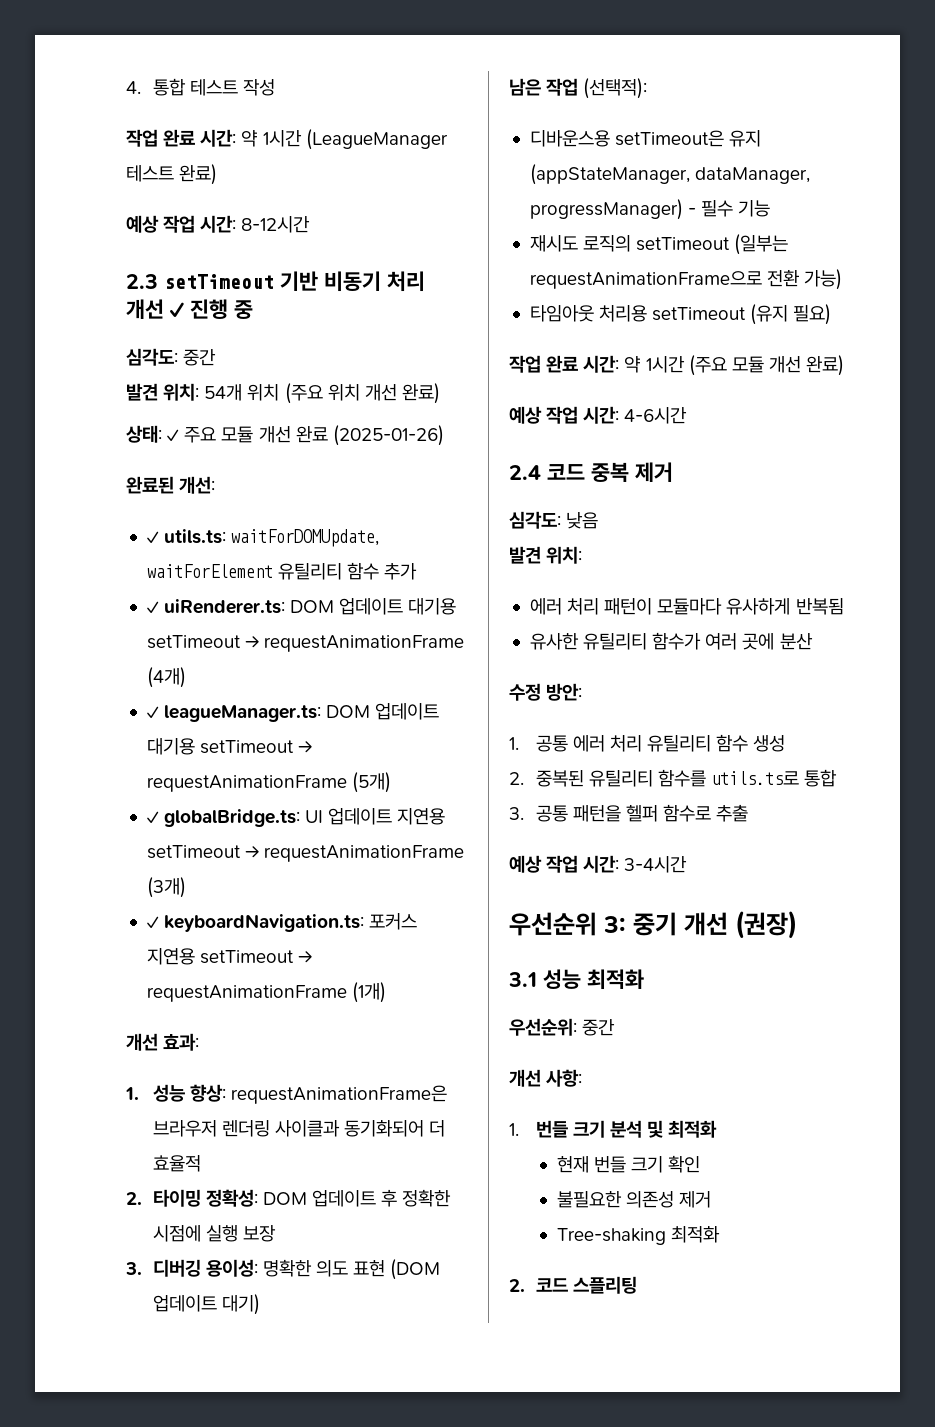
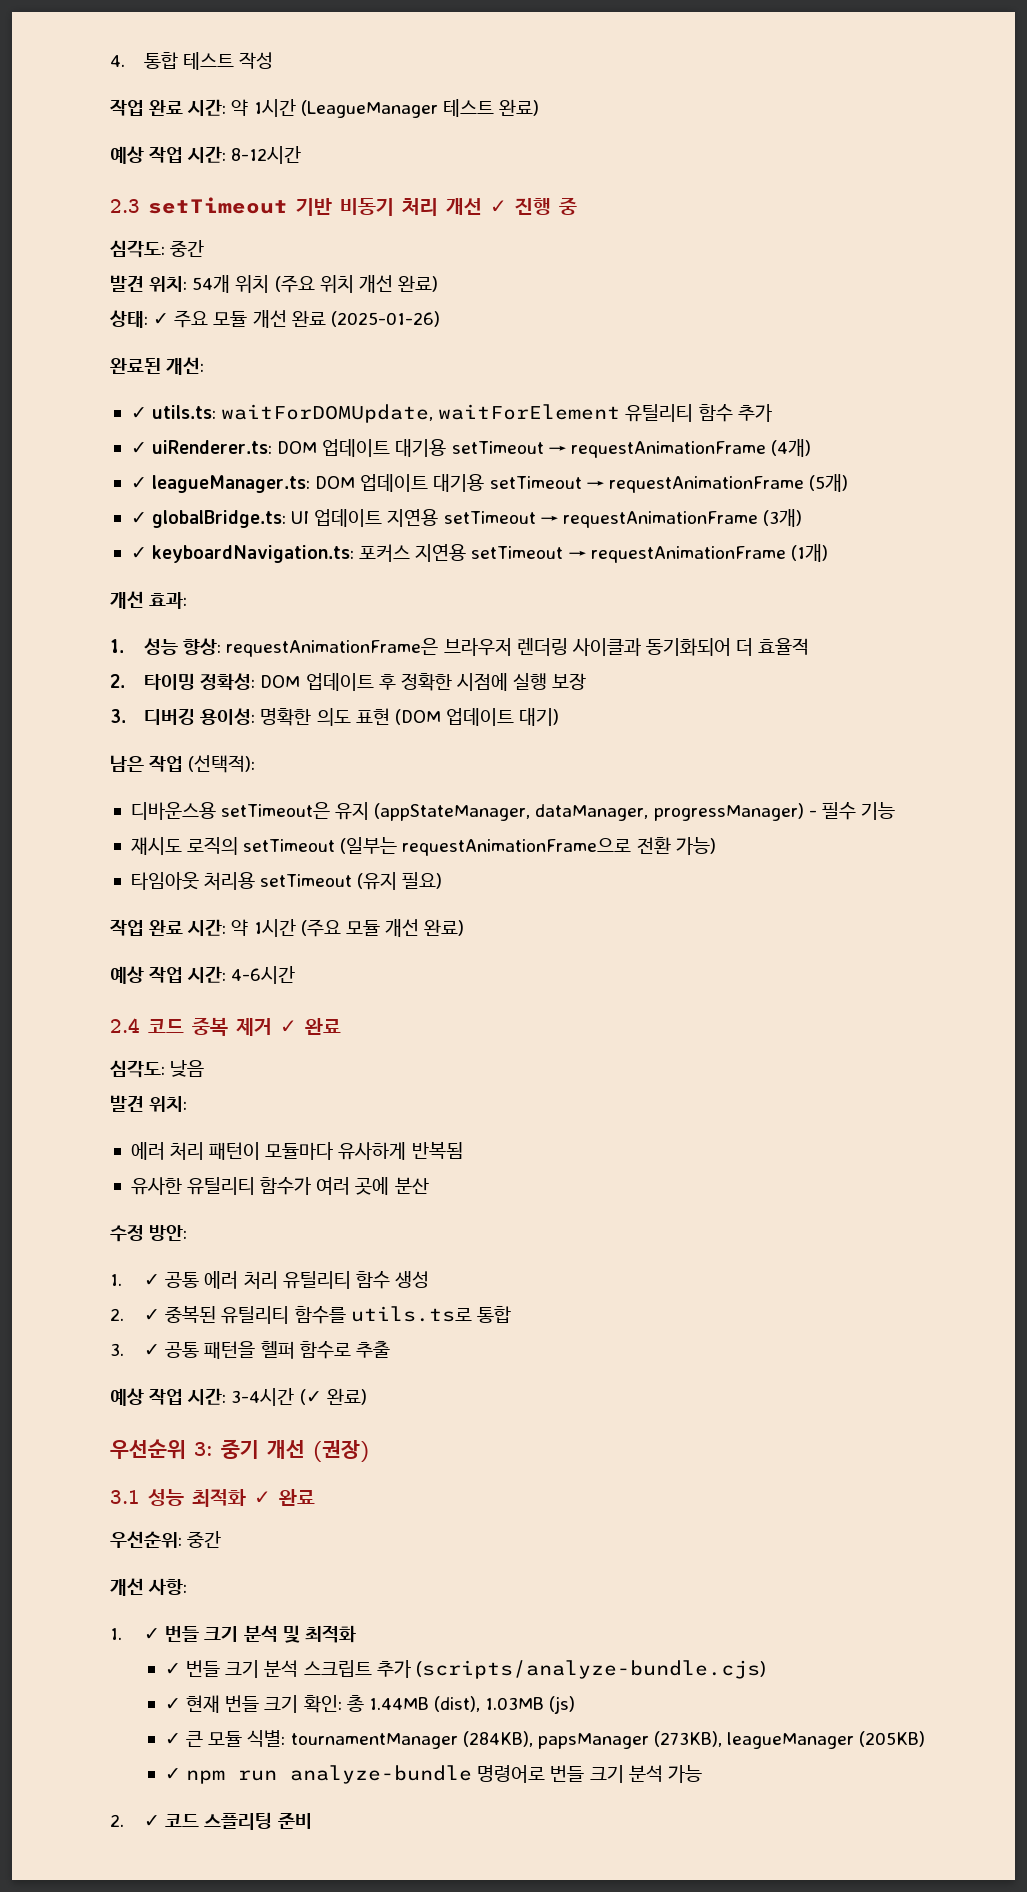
(673, 472) none -> [280,1018,341,1035] ✓ 완료
(519, 743) none -> [144,1274,161,1286] ✓
(524, 778) none -> [144,1309,161,1321] ✓
(524, 813) none -> [144,1344,161,1356] ✓
(688, 864) none -> [299,1388,367,1405] (✓ 완료)
(644, 979) none -> [254,1489,315,1506] ✓ 완료
(519, 1129) none -> [144,1628,161,1640] ✓
[556,1155,701,1173] [556,1191,711,1208] [556,1226,720,1245] [509,1279,525,1292] 현재 번들 크기 확인 // 불필요한 의존성 제거 // Tree-shaking 최적화 // 2. -> [165,1660,766,1679] [165,1695,576,1714] [165,1730,926,1749] [165,1765,702,1784] [110,1814,161,1827] ✓ 번들 크기 분석 스크립트 추가 (scripts/analyze-bundle.cjs) // ✓ 현재 번들 크기 확인: 총 1.44MB (dist), 1.03MB (js) // ✓ 큰 모듈 식별: tournamentManager (284KB), papsManager (273KB), leagueManager (205KB) // ✓ npm run analyze-bundle 명령어로 번들 크기 분석 가능 // 2. ✓
(637, 1285) none -> [277,1812,312,1829] 준비

